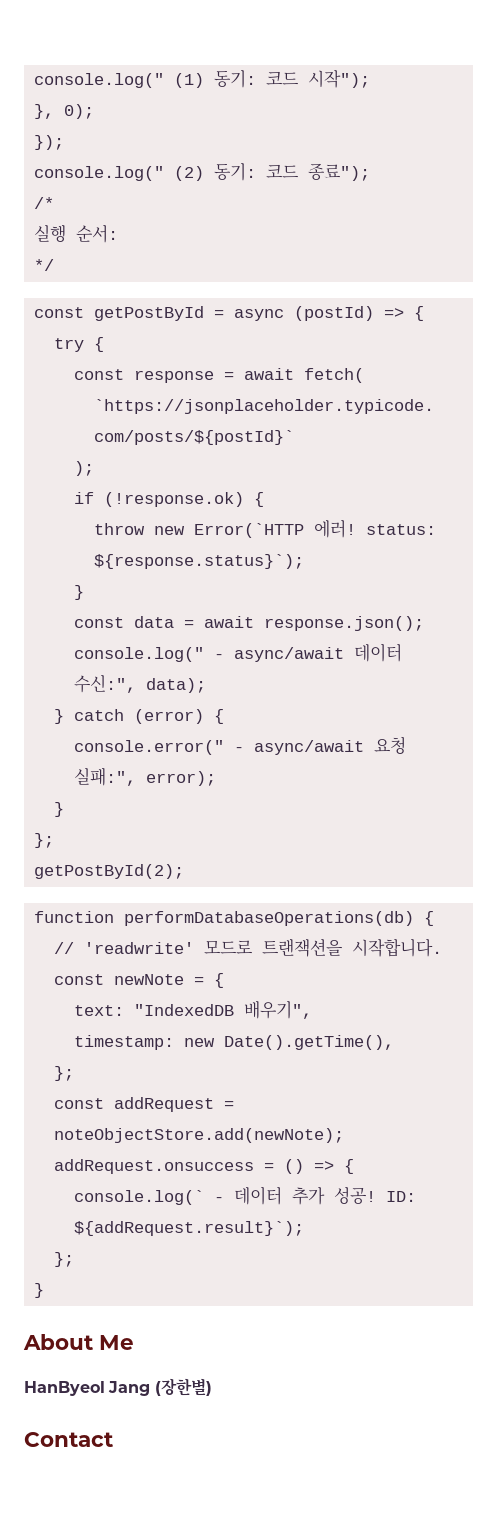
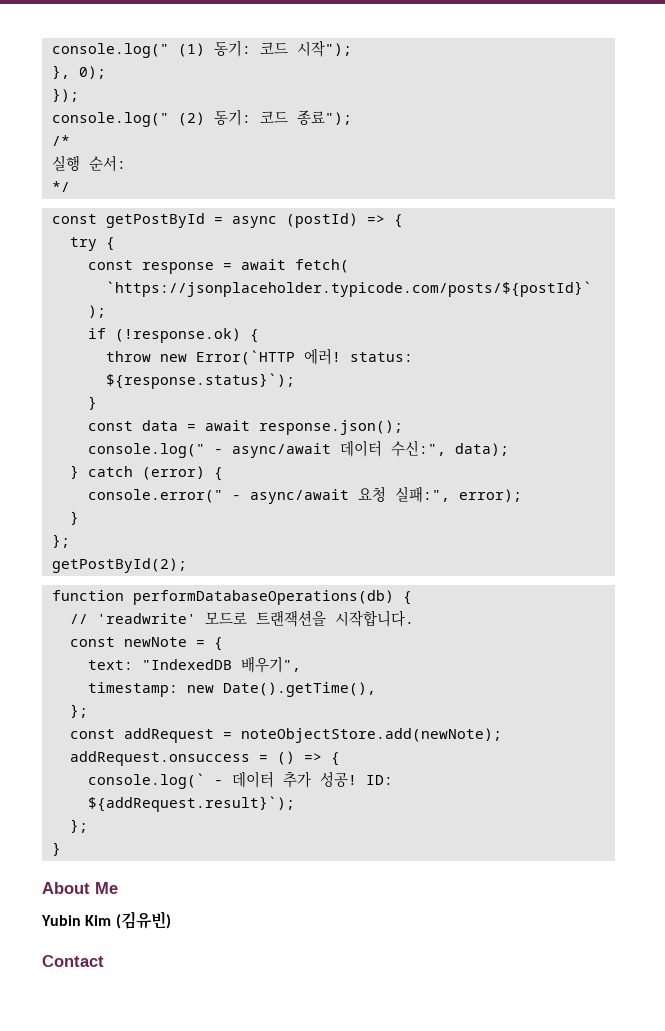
[24,1378,212,1396] HanByeol Jang (장한별) -> [41,911,171,929] Yubin Kim (김유빈)

